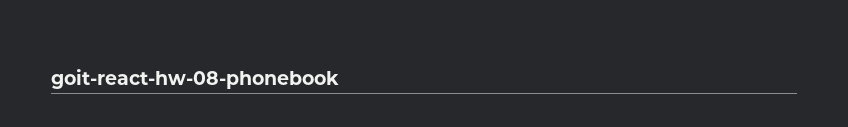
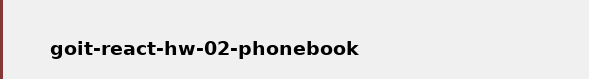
[51,69,339,89] goit-react-hw-08-phonebook -> [50,41,359,59] goit-react-hw-02-phonebook

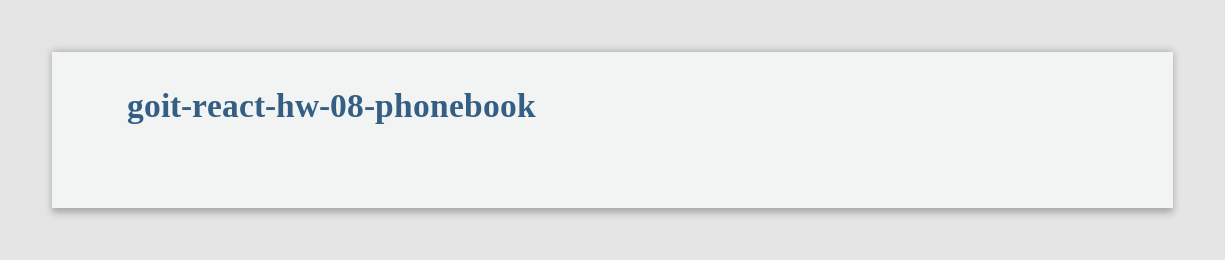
[50,41,359,59] goit-react-hw-02-phonebook -> [127,93,536,124] goit-react-hw-08-phonebook

